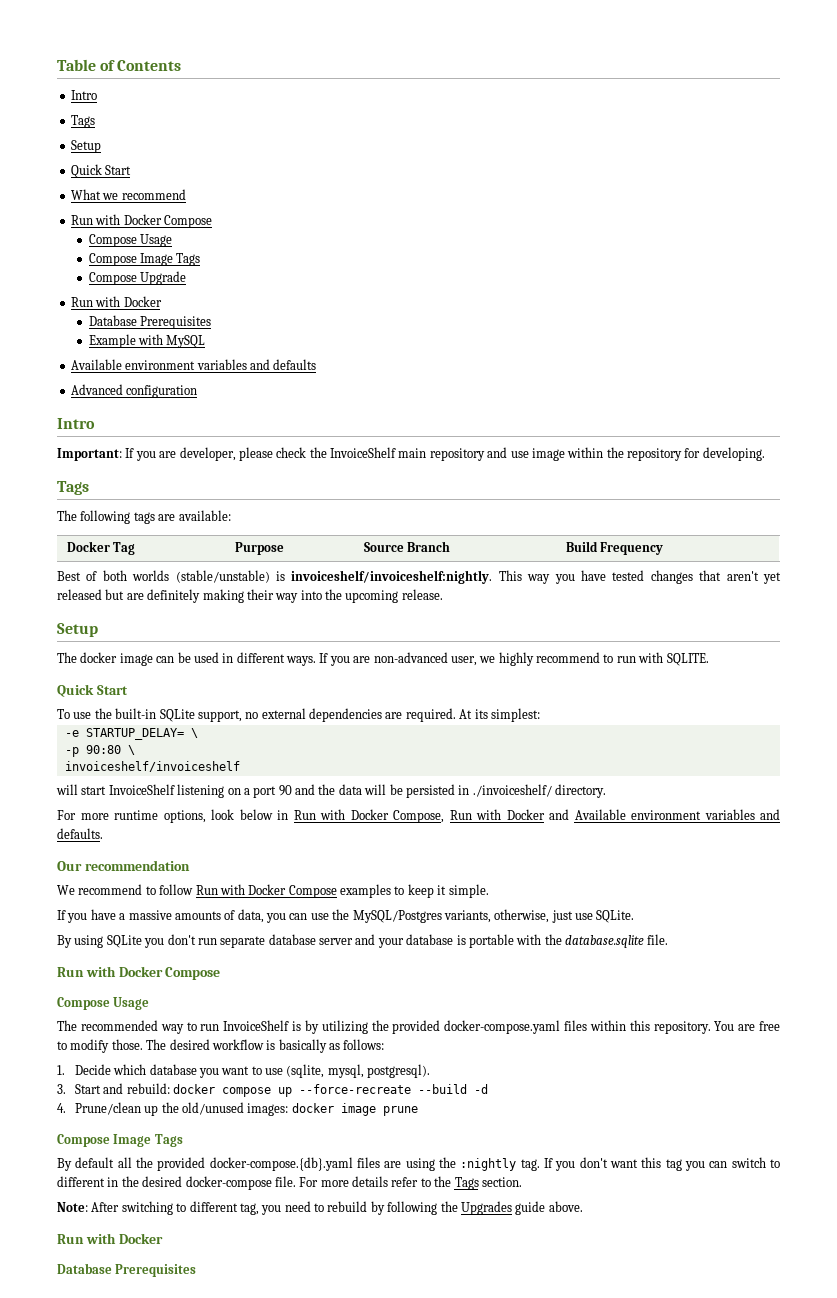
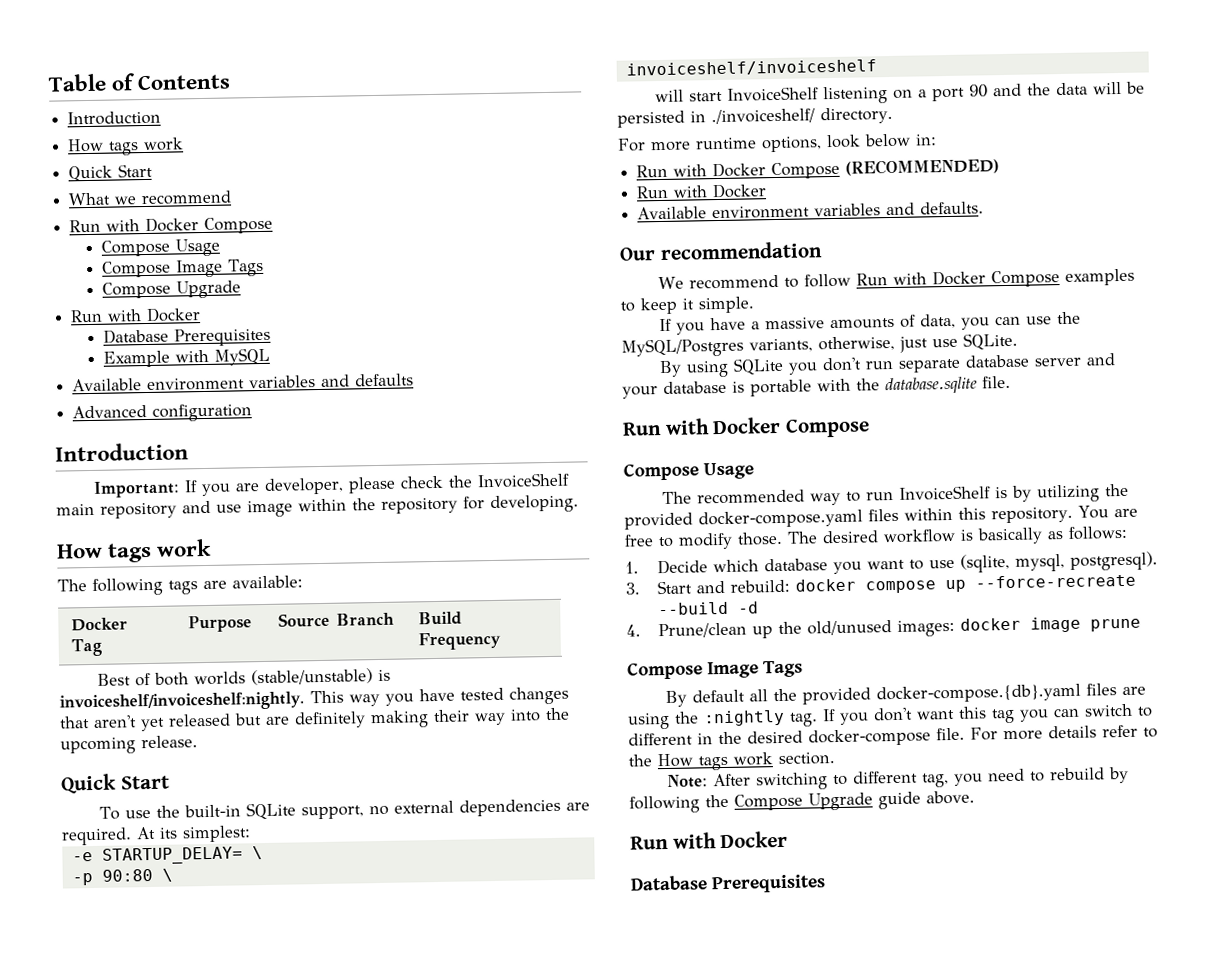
[70,90,97,100] [70,115,95,128] [70,140,101,153] Intro // Tags // Setup -> [67,110,162,126] [67,137,185,156] Introduction // How tags work
[57,418,95,429] Intro -> [55,442,189,462] Introduction
[57,481,89,495] Tags -> [56,538,213,563] How tags work
[57,623,98,637] [57,652,709,666] // Setup // The docker image can be used in different ways. If you are non-advanced user, we highly recommend to run with SQLITE. -> (198, 742) none
[277,809,569,823] in Run with Docker Compose, Run with Docker and -> [915,134,937,146] [636,158,1001,180] [636,183,768,199] in: // Run with Docker Compose (RECOMMENDED) // Run with Docker //
[454,1177,479,1190] Tags -> [657,752,773,771] How tags work
[460,1201,512,1215] Upgrades -> [734,792,873,811] Compose Upgrade

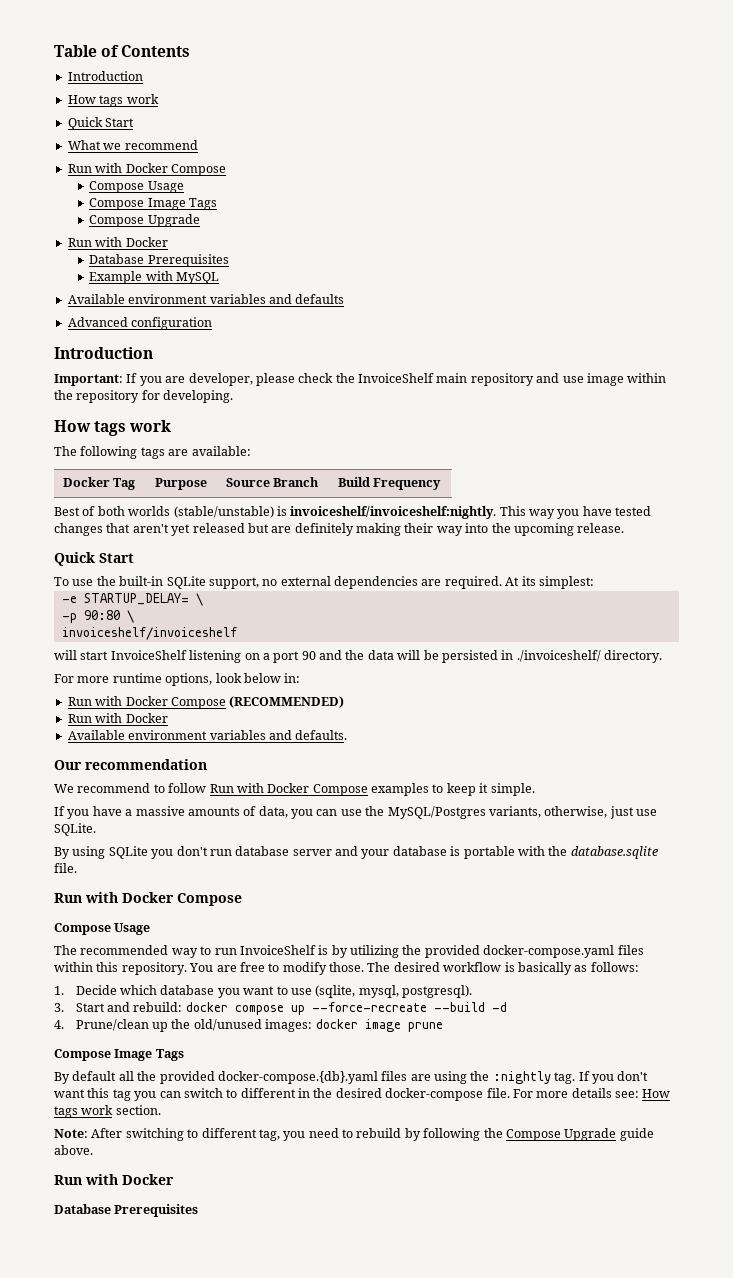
[897,358,961,373] separate -> (232, 852) none
[1102,724,1158,738] [628,754,652,767] refer to the -> [615,1091,639,1098] see:

